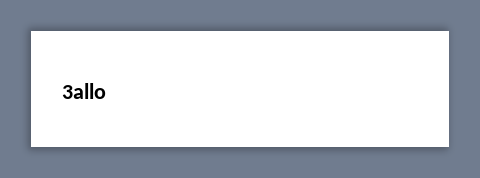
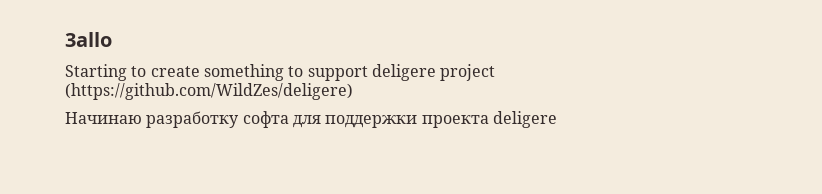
(106, 91) none -> [65,64,496,81] [65,83,353,100] [65,111,557,128] // Starting to create something to support deligere project (https://github.com/WildZes/deligere) // Начинаю разработку софта для поддержки проекта deligere

